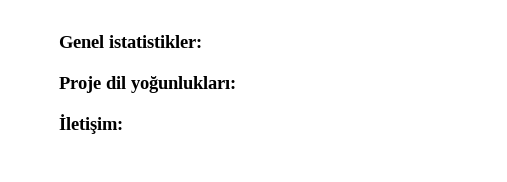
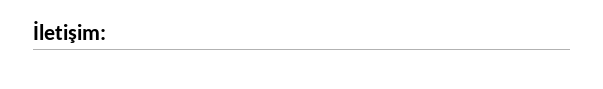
[59,35,202,48] [59,76,236,93] Genel istatistikler: // Proje dil yoğunlukları: // -> (33, 32) none

